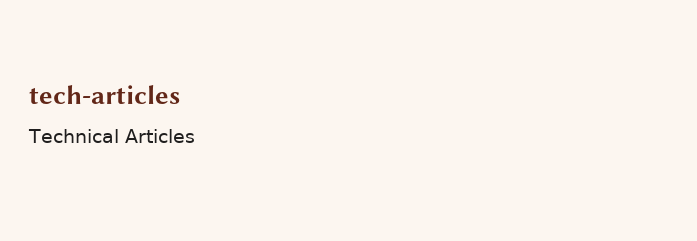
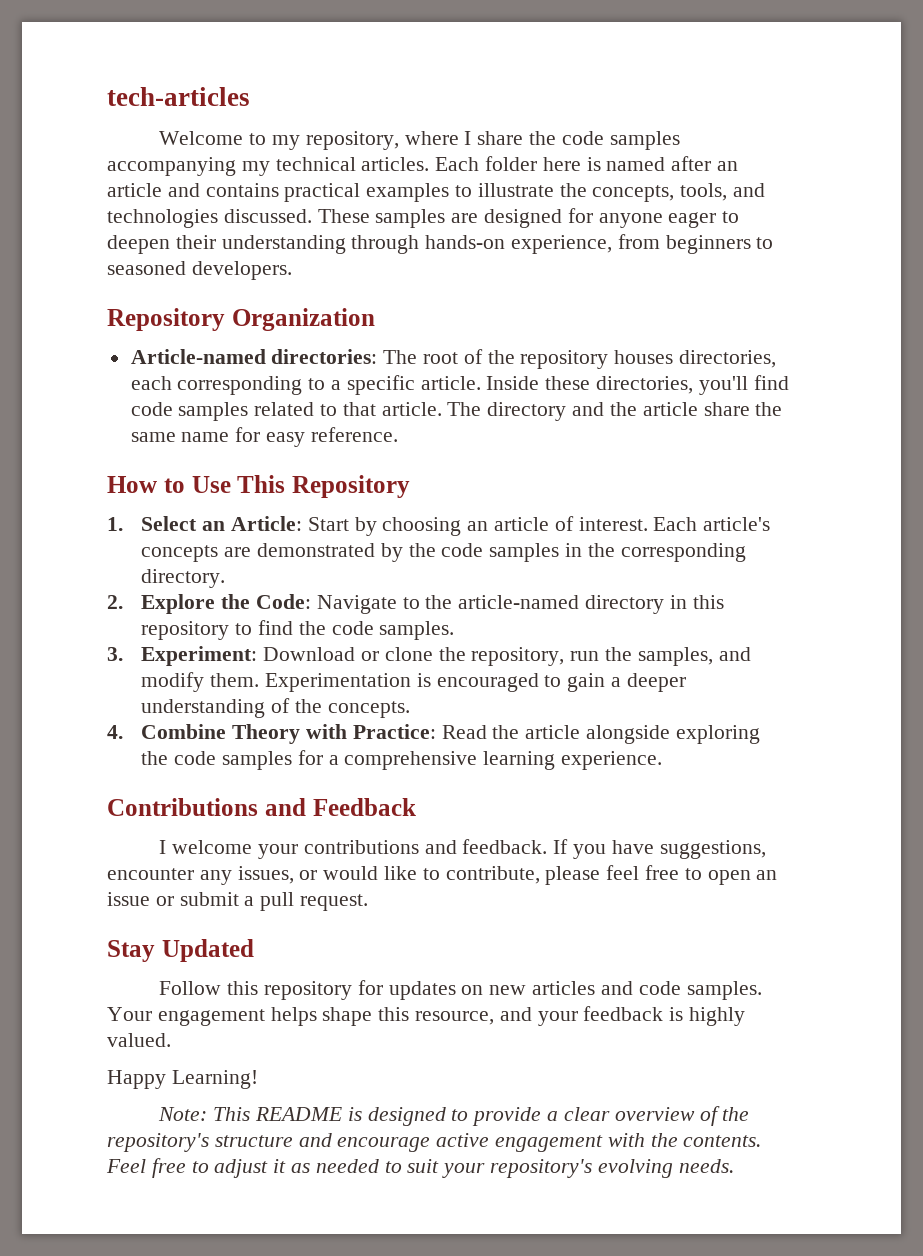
[28,129,195,143] Technical Articles -> [159,131,680,150] [107,156,739,176] [107,183,766,202] [107,208,740,228] [107,234,774,254] [107,261,292,280] [107,308,375,331] [130,349,777,369] [130,375,789,395] [130,402,783,421] [130,427,398,447] [107,475,410,498] [107,516,771,536] [141,543,746,562] [141,569,226,588] [107,594,724,614] [141,620,455,640] [107,646,751,666] [141,672,686,692] [141,698,410,718] [107,724,760,744] [141,750,662,770] [107,798,416,816] [159,839,766,859] [107,865,778,885] [107,892,369,911] [107,939,254,962] [159,980,762,1000] [107,1006,746,1026] [107,1033,171,1047] [107,1070,258,1089] [158,1106,750,1126] [107,1133,762,1152] [106,1158,734,1178] Welcome to my repository, where I share the code samples accompanying my technical articles. Each folder here is named after an article and contains practical examples to illustrate the concepts, tools, and technologies discussed. These samples are designed for anyone eager to deepen their understanding through hands-on experience, from beginners to seasoned developers. // Repository Organization // Article-named directories: The root of the repository houses directories, each corresponding to a specific article. Inside these directories, you'll find code samples related to that article. The directory and the article share the same name for easy reference. // How to Use This Repository // 1. Select an Article: Start by choosing an article of interest. Each article's concepts are demonstrated by the code samples in the corresponding directory. // 2. Explore the Code: Navigate to the article-named directory in this repository to find the code samples. // 3. Experiment: Download or clone the repository, run the samples, and modify them. Experimentation is encouraged to gain a deeper understanding of the concepts. // 4. Combine Theory with Practice: Read the article alongside exploring the code samples for a comprehensive learning experience. // Contributions and Feedback // I welcome your contributions and feedback. If you have suggestions, encounter any issues, or would like to contribute, please feel free to open an issue or submit a pull request. // Stay Updated // Follow this repository for updates on new articles and code samples. Your engagement helps shape this resource, and your feedback is highly valued. // Happy Learning! // Note: This README is designed to provide a clear overview of the repository's structure and encourage active engagement with the contents. Feel free to adjust it as needed to suit your repository's evolving needs.

